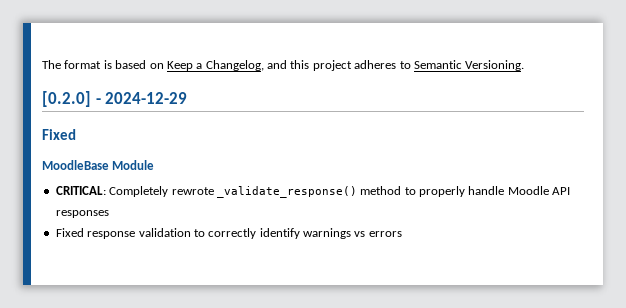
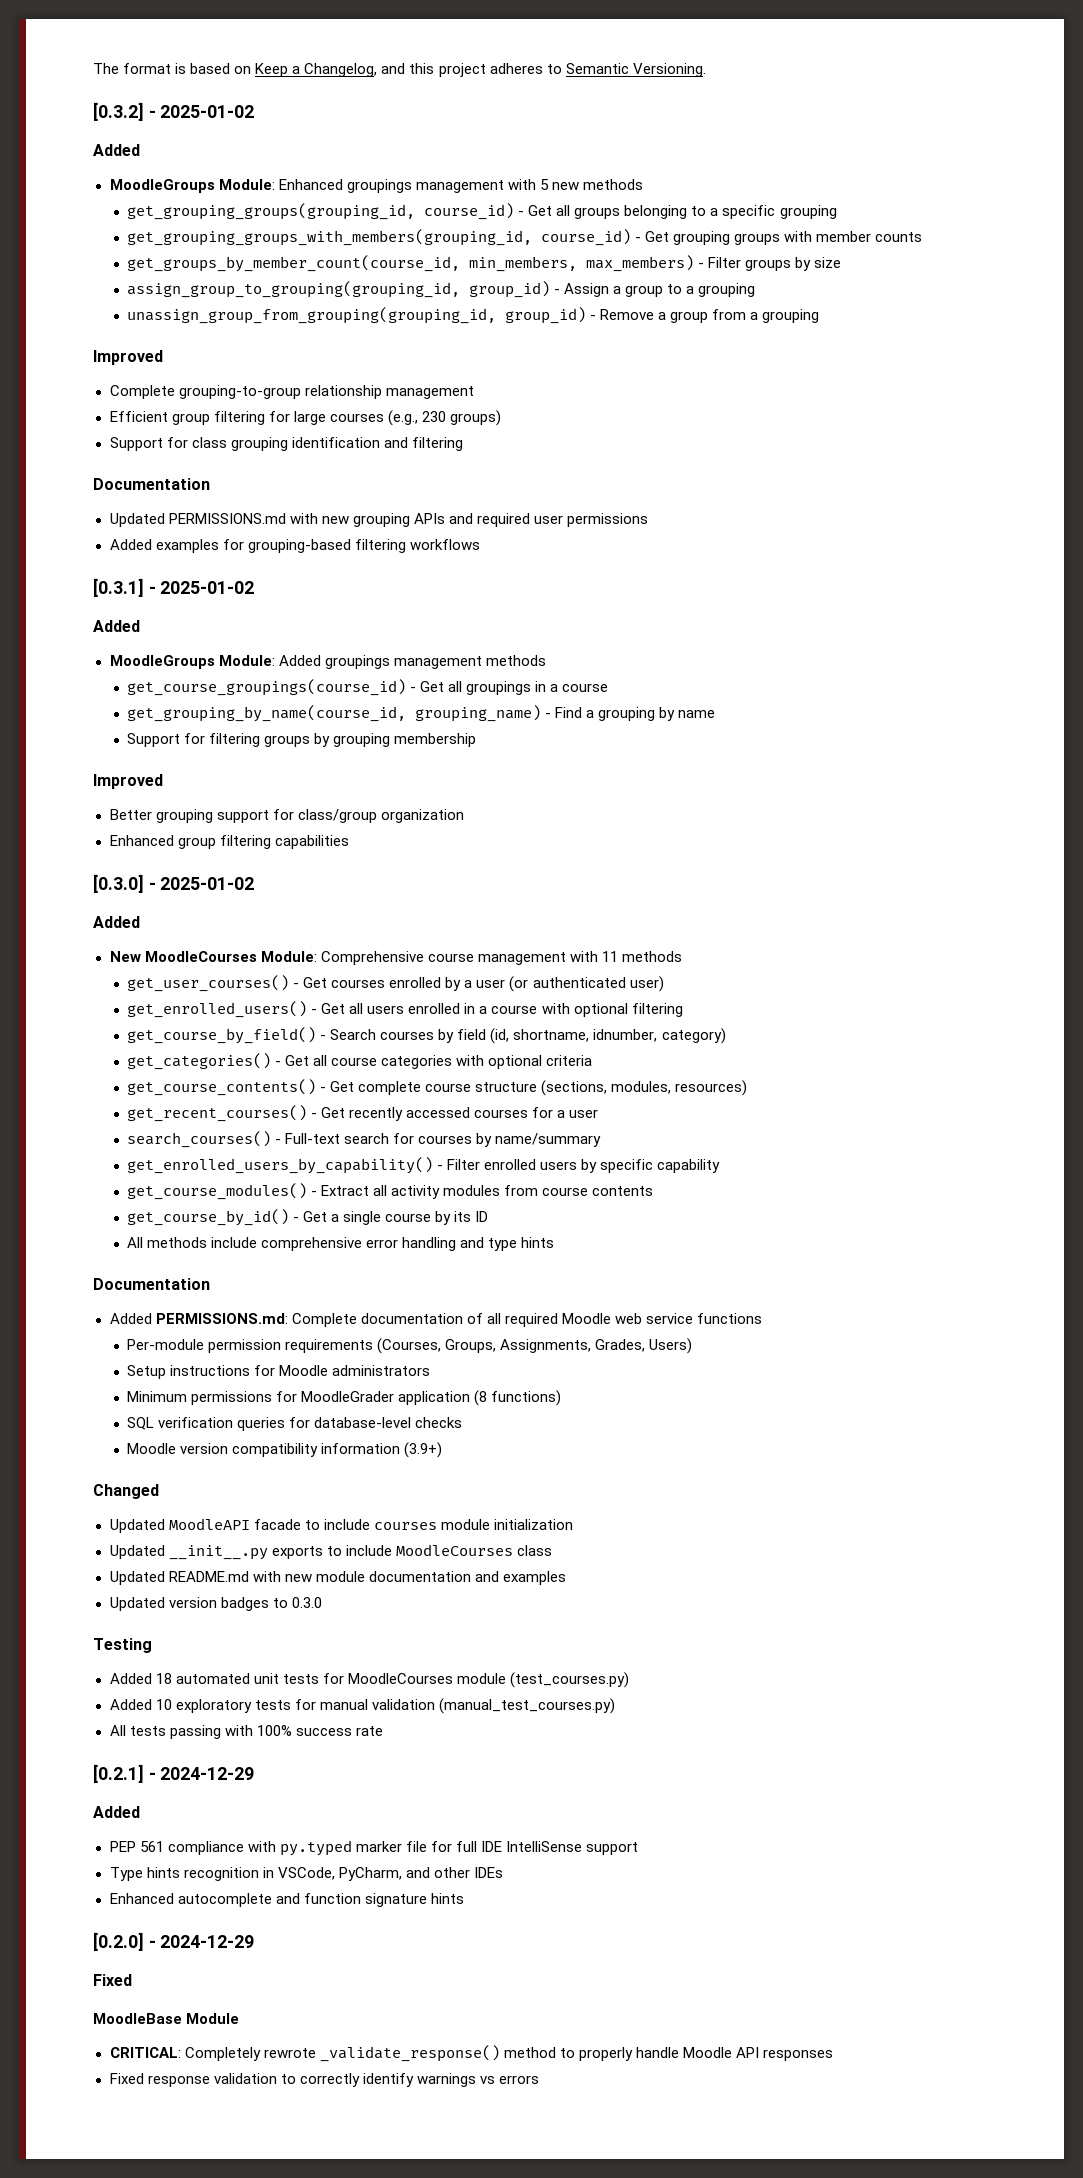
(525, 65) none -> [93,102,255,121] [93,144,140,156] [109,179,643,193] [127,203,837,220] [127,229,923,246] [127,255,842,272] [127,281,756,298] [127,307,820,324] [93,350,163,365] [109,385,474,399] [109,410,501,426] [109,437,463,451] [93,478,210,490] [109,513,648,527] [109,539,480,553] [93,578,255,597] [93,620,140,632] [109,655,546,669] [127,679,609,696] [127,705,716,722] [127,733,477,747] [93,774,163,789] [109,809,464,823] [109,835,349,849] [93,874,255,893] [93,916,140,928] [109,951,682,965] [127,975,664,992] [127,1001,683,1018] [127,1027,726,1044] [127,1053,593,1070] [127,1079,748,1096] [127,1105,599,1122] [127,1131,602,1148] [127,1157,721,1174] [127,1183,654,1200] [127,1209,489,1226] [127,1237,555,1251] [93,1278,210,1290] [109,1313,762,1327] [127,1338,693,1354] [127,1365,431,1379] [127,1390,562,1406] [127,1417,463,1431] [127,1442,443,1458] [93,1484,159,1499] [109,1518,573,1533] [109,1544,552,1560] [109,1571,566,1585] [109,1597,322,1611] [93,1638,152,1653] [109,1672,629,1688] [109,1698,615,1714] [109,1725,383,1739] [93,1764,255,1783] [93,1806,140,1818] [109,1840,639,1856] [109,1867,503,1881] [109,1893,464,1907] // [0.3.2] - 2025-01-02 // Added // MoodleGroups Module: Enhanced groupings management with 5 new methods // get_grouping_groups(grouping_id, course_id) - Get all groups belonging to a specific grouping // get_grouping_groups_with_members(grouping_id, course_id) - Get grouping groups with member counts // get_groups_by_member_count(course_id, min_members, max_members) - Filter groups by size // assign_group_to_grouping(grouping_id, group_id) - Assign a group to a grouping // unassign_group_from_grouping(grouping_id, group_id) - Remove a group from a grouping // Improved // Complete grouping-to-group relationship management // Efficient group filtering for large courses (e.g., 230 groups) // Support for class grouping identification and filtering // Documentation // Updated PERMISSIONS.md with new grouping APIs and required user permissions // Added examples for grouping-based filtering workflows // [0.3.1] - 2025-01-02 // Added // MoodleGroups Module: Added groupings management methods // get_course_groupings(course_id) - Get all groupings in a course // get_grouping_by_name(course_id, grouping_name) - Find a grouping by name // Support for filtering groups by grouping membership // Improved // Better grouping support for class/group organization // Enhanced group filtering capabilities // [0.3.0] - 2025-01-02 // Added // New MoodleCourses Module: Comprehensive course management with 11 methods // get_user_courses() - Get courses enrolled by a user (or authenticated user) // get_enrolled_users() - Get all users enrolled in a course with optional filtering // get_course_by_field() - Search courses by field (id, shortname, idnumber, category) // get_categories() - Get all course categories with optional criteria // get_course_contents() - Get complete course structure (sections, modules, resources) // get_recent_courses() - Get recently accessed courses for a user // search_courses() - Full-text search for courses by name/summary // get_enrolled_users_by_capability() - Filter enrolled users by specific capability // get_course_modules() - Extract all activity modules from course contents // get_course_by_id() - Get a single course by its ID // All methods include comprehensive error handling and type hints // Documentation // Added PERMISSIONS.md: Complete documentation of all required Moodle web service functions // Per-module permission requirements (Courses, Groups, Assignments, Grades, Users) // Setup instructions for Moodle administrators // Minimum permissions for MoodleGrader application (8 functions) // SQL verification queries for database-level checks // Moodle version compatibility information (3.9+) // Changed // Updated MoodleAPI facade to include courses module initialization // Updated __init__.py exports to include MoodleCourses class // Updated README.md with new module documentation and examples // Updated version badges to 0.3.0 // Testing // Added 18 automated unit tests for MoodleCourses module (test_courses.py) // Added 10 exploratory tests for manual validation (manual_test_courses.py) // All tests passing with 100% success rate // [0.2.1] - 2024-12-29 // Added // PEP 561 compliance with py.typed marker file for full IDE IntelliSense support // Type hints recognition in VSCode, PyCharm, and other IDEs // Enhanced autocomplete and function signature hints

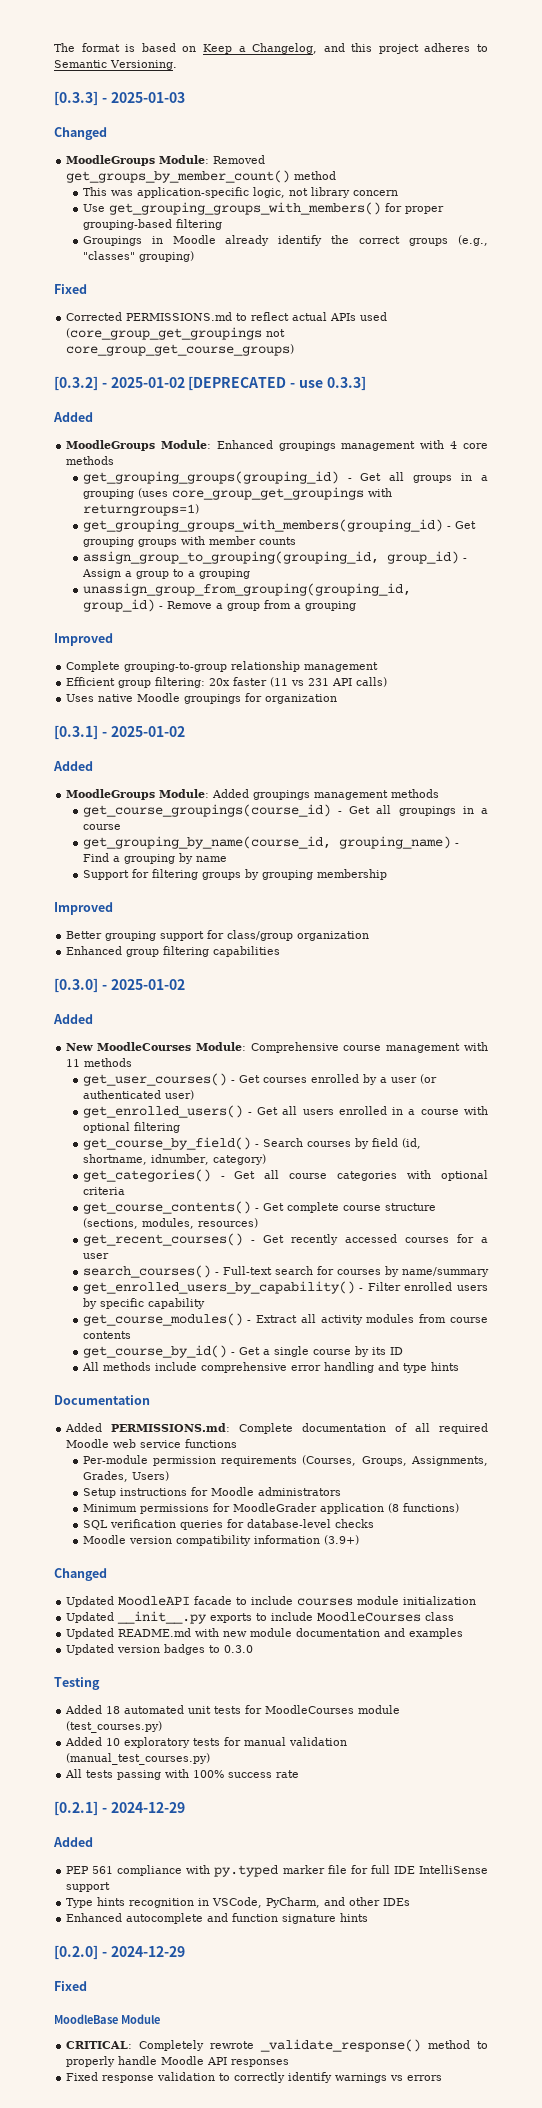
(706, 70) none -> [54,91,185,106] [54,127,107,140] [66,155,266,166] [66,170,337,183] [82,187,398,198] [82,202,444,215] [82,219,222,230] [82,235,488,246] [82,251,194,262] [54,284,87,294] [66,312,388,321] [66,327,286,340] [66,344,295,356] // [0.3.3] - 2025-01-03 // Changed // MoodleGroups Module: Removed get_groups_by_member_count() method // This was application-specific logic, not library concern // Use get_grouping_groups_with_members() for proper grouping-based filtering // Groupings in Moodle already identify the correct groups (e.g., "classes" grouping) // Fixed // Corrected PERMISSIONS.md to reflect actual APIs used (core_group_get_groupings not core_group_get_course_groups)
(255, 111) none -> [188,376,366,391] [DEPRECATED - use 0.3.3]
[539,179,643,190] [127,203,515,220] 5 new methods // get_grouping_groups(grouping_id, course_id) -> [450,441,488,449] [66,456,115,465] [82,471,339,484] 4 core methods // get_grouping_groups(grouping_id)
[624,205,837,219] [127,229,632,246] belonging to a specific grouping // get_grouping_groups_with_members(grouping_id, course_id) -> [461,473,488,481] [82,487,392,500] [82,504,199,516] [82,519,443,532] in a grouping (uses core_group_get_groupings with returngroups=1) // get_grouping_groups_with_members(grouping_id)
[127,255,842,272] // get_groups_by_member_count(course_id, min_members, max_members) - Filter groups by size -> (296, 541) none
[213,410,501,426] [109,437,463,451] [93,478,210,490] [109,513,648,527] [109,539,480,553] filtering for large courses (e.g., 230 groups) // Support for class grouping identification and filtering // Documentation // Updated PERMISSIONS.md with new grouping APIs and required user permissions // Added examples for grouping-based filtering workflows -> [155,677,388,688] [66,693,338,704] filtering: 20x faster (11 vs 231 API calls) // Uses native Moodle groupings for organization

